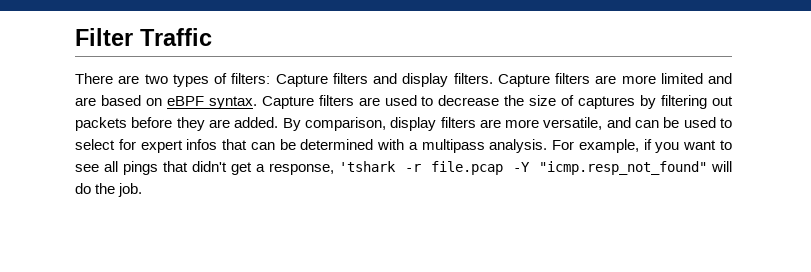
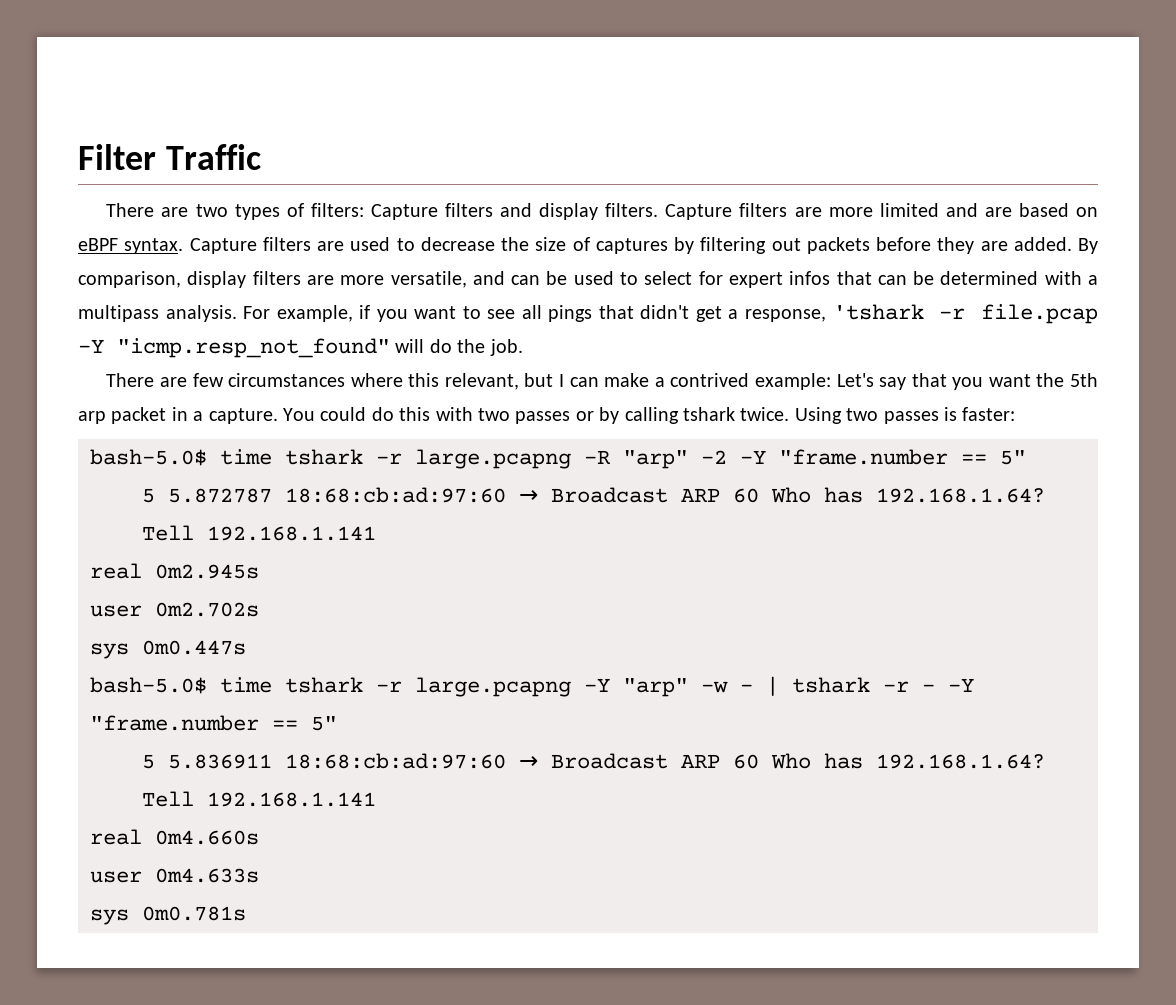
(143, 190) none -> [106,373,1098,390] [78,407,1016,424] [90,449,1026,469] [142,487,1045,503] [142,525,376,541] [90,563,259,579] [90,602,259,617] [90,640,246,659] [90,676,974,697] [90,715,337,731] [142,753,1045,769] [142,791,376,807] [90,829,259,845] [90,868,259,883] [90,906,246,925] // There are few circumstances where this relevant, but I can make a contrived example: Let's say that you want the 5th arp packet in a capture. You could do this with two passes or by calling tshark twice. Using two passes is faster: // bash-5.0$ time tshark -r large.pcapng -R "arp" -2 -Y "frame.number == 5" // 5 5.872787 18:68:cb:ad:97:60 → Broadcast ARP 60 Who has 192.168.1.64? Tell 192.168.1.141 // real 0m2.945s // user 0m2.702s // sys 0m0.447s // bash-5.0$ time tshark -r large.pcapng -Y "arp" -w - | tshark -r - -Y "frame.number == 5" // 5 5.836911 18:68:cb:ad:97:60 → Broadcast ARP 60 Who has 192.168.1.64? Tell 192.168.1.141 // real 0m4.660s // user 0m4.633s // sys 0m0.781s

